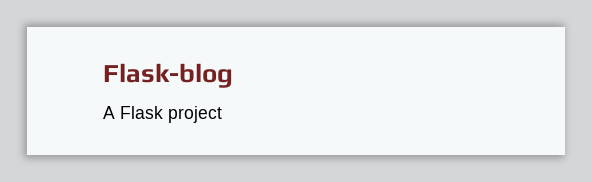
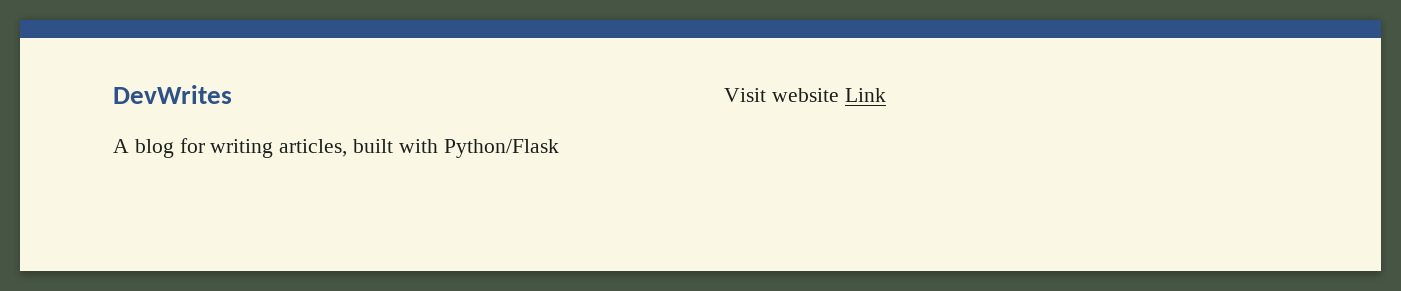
[103,63,233,88] Flask-blog -> [113,85,232,104] DevWrites
[120,106,222,123] Flask project -> [134,138,559,158] [724,88,886,102] blog for writing articles, built with Python/Flask // Visit website Link

